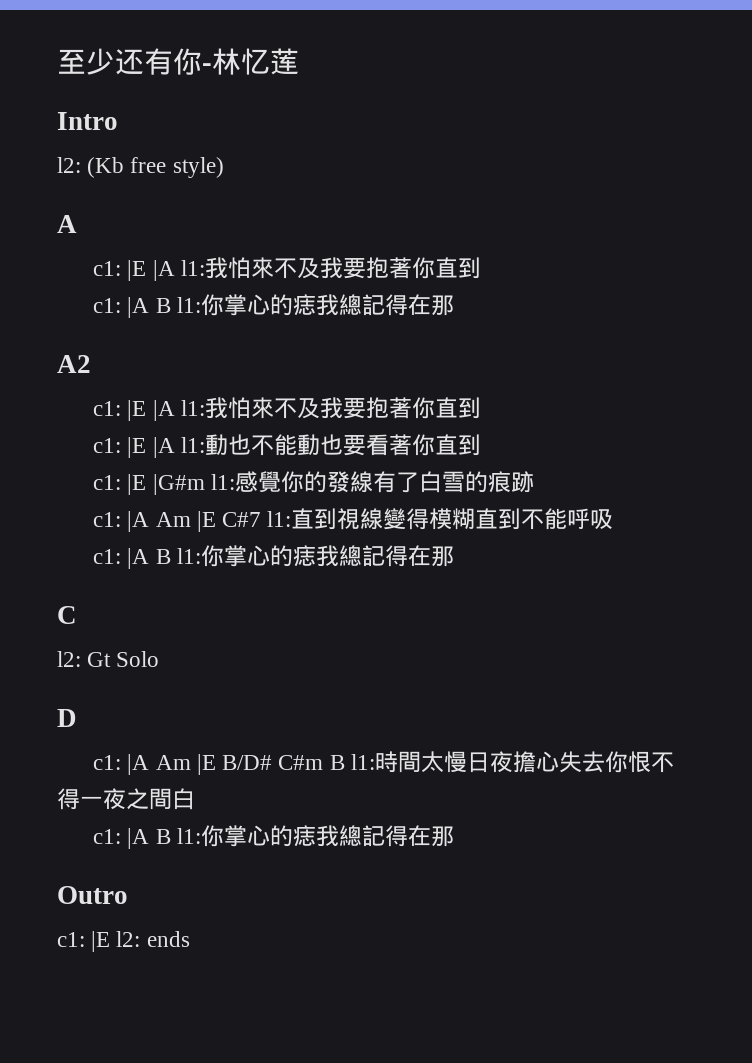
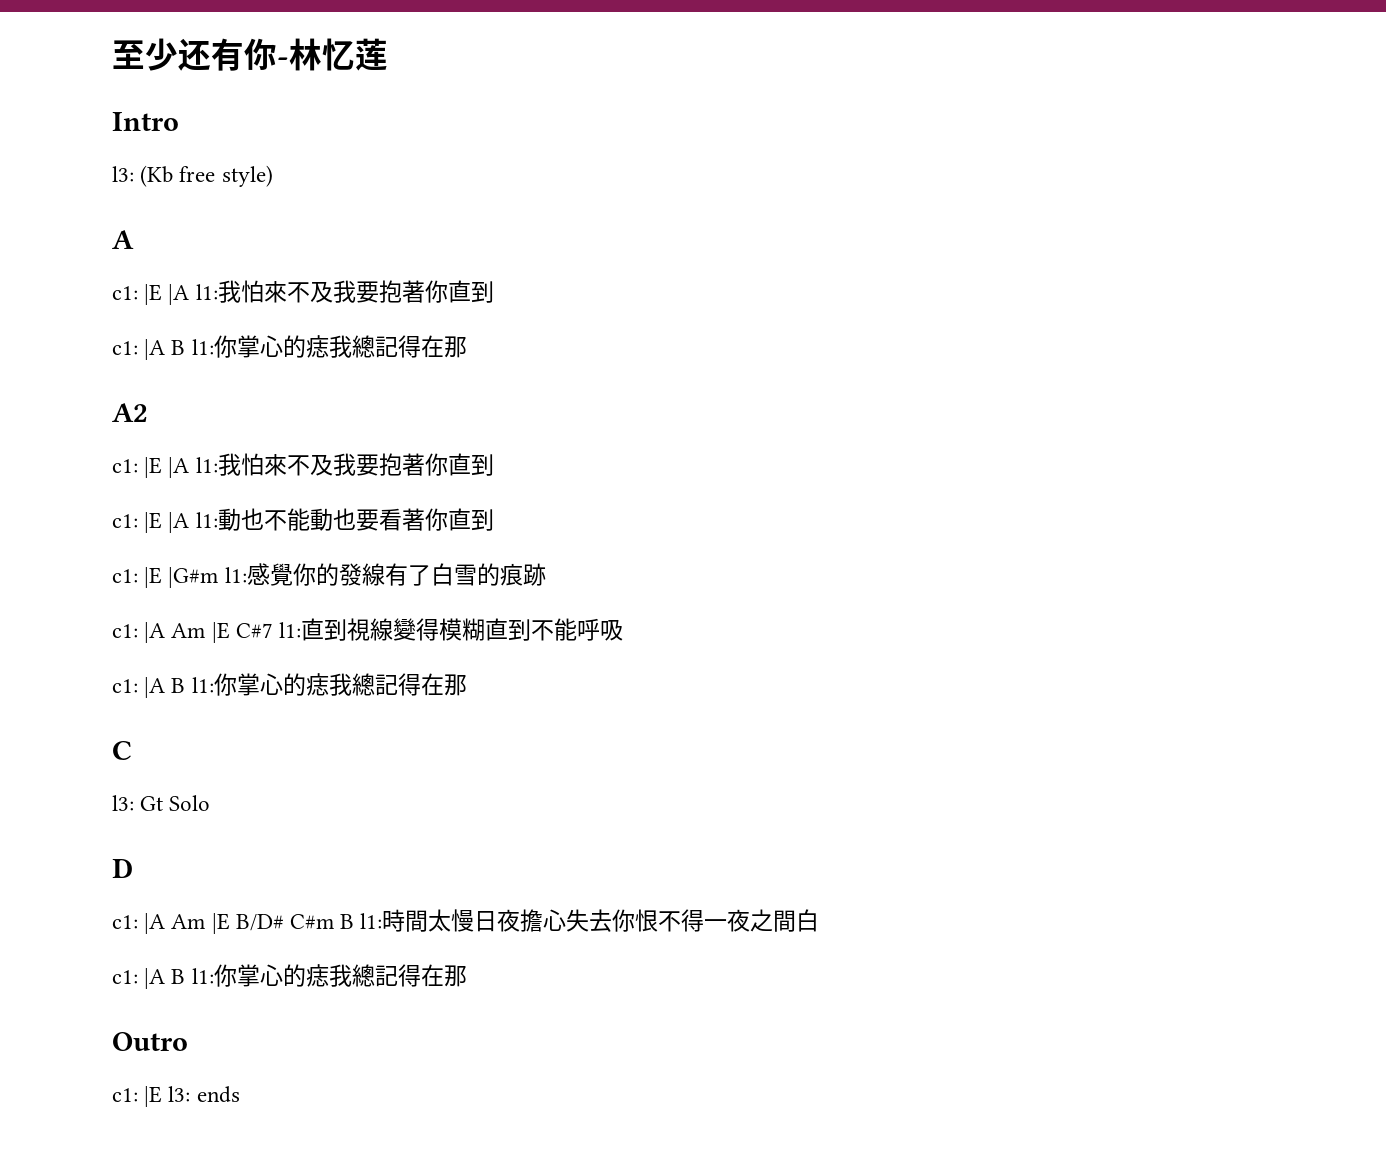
[57,157,81,173] l2: -> [112,166,134,182] l3:
[57,651,81,667] l2: -> [112,795,134,811] l3:
[116,931,141,947] l2: -> [168,1086,191,1102] l3:

